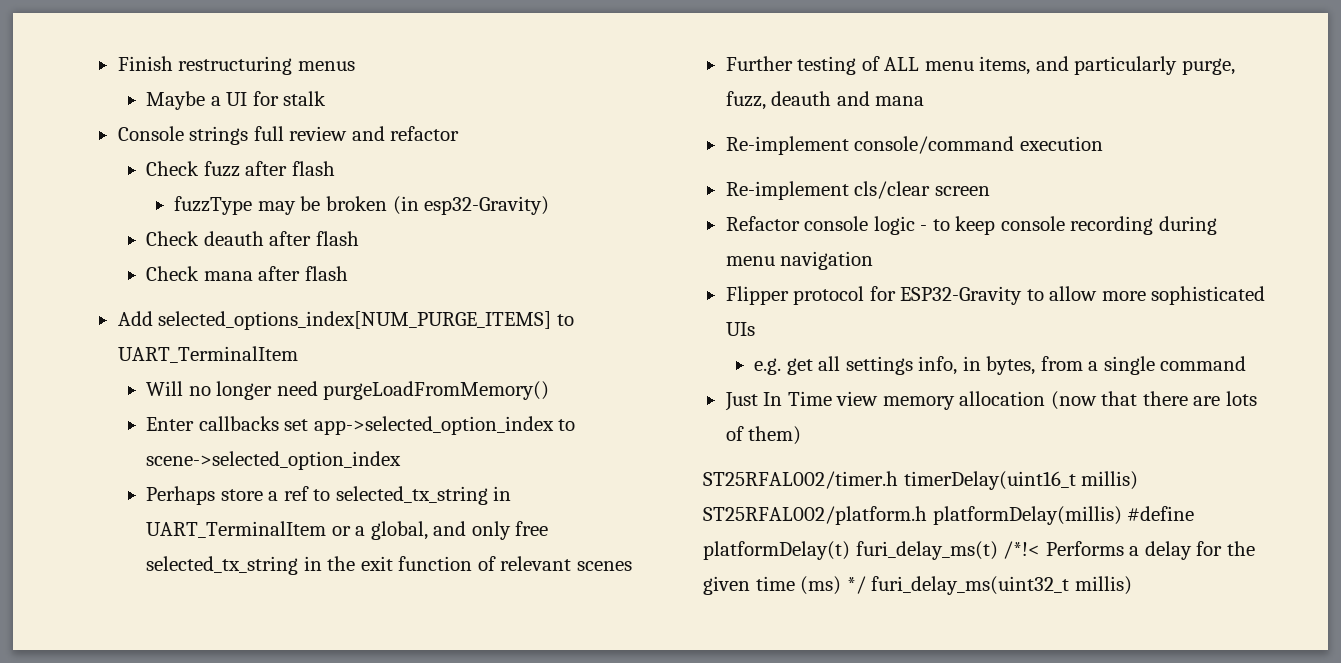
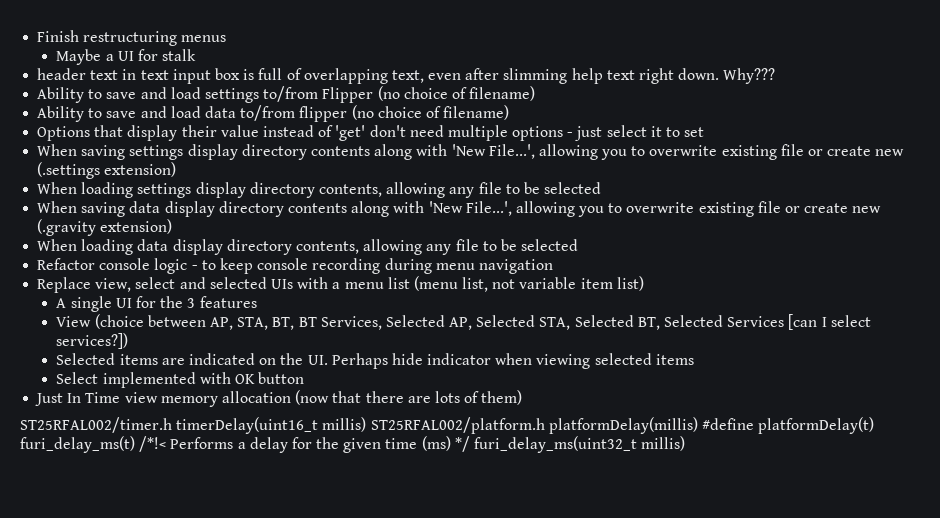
[117,126,460,145] [145,161,335,177] [174,196,550,215] [145,231,359,246] [145,266,348,281] [117,311,574,330] [117,346,298,363] [145,381,550,400] [145,416,576,435] [145,451,401,470] [145,486,512,505] [145,521,549,540] [145,556,632,575] [725,56,1235,75] [725,91,925,110] [725,136,1103,155] [725,181,990,200] Console strings full review and refactor // Check fuzz after flash // fuzzType may be broken (in esp32-Gravity) // Check deauth after flash // Check mana after flash // Add selected_options_index[NUM_PURGE_ITEMS] to UART_TerminalItem // Will no longer need purgeLoadFromMemory() // Enter callbacks set app->selected_option_index to scene->selected_option_index // Perhaps store a ref to selected_tx_string in UART_TerminalItem or a global, and only free selected_tx_string in the exit function of relevant scenes // Further testing of ALL menu items, and particularly purge, fuzz, deauth and mana // Re-implement console/command execution // Re-implement cls/clear screen -> [37,68,776,84] [37,86,536,103] [37,105,510,122] [37,125,705,141] [37,144,905,160] [37,162,177,179] [37,182,602,198] [37,201,882,217] [37,219,173,236] [37,239,579,255] header text in text input box is full of overlapping text, even after slimming help text right down. Why??? // Ability to save and load settings to/from Flipper (no choice of filename) // Ability to save and load data to/from flipper (no choice of filename) // Options that display their value instead of 'get' don't need multiple options - just select it to set // When saving settings display directory contents along with 'New File...', allowing you to overwrite existing file or create new (.settings extension) // When loading settings display directory contents, allowing any file to be selected // When saving data display directory contents along with 'New File...', allowing you to overwrite existing file or create new (.gravity extension) // When loading data display directory contents, allowing any file to be selected
[725,286,1266,305] [725,322,755,336] [753,356,1247,375] Flipper protocol for ESP32-Gravity to allow more sophisticated UIs // e.g. get all settings info, in bytes, from a single command -> [37,276,644,293] [56,296,257,312] [56,314,871,330] [56,333,129,349] [56,353,694,369] [56,372,305,388] Replace view, select and selected UIs with a menu list (menu list, not variable item list) // A single UI for the 3 features // View (choice between AP, STA, BT, BT Services, Selected AP, Selected STA, Selected BT, Selected Services [can I select services?]) // Selected items are indicated on the UI. Perhaps hide indicator when viewing selected items // Select implemented with OK button

